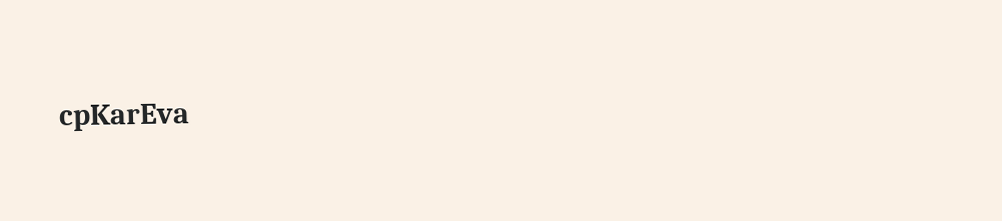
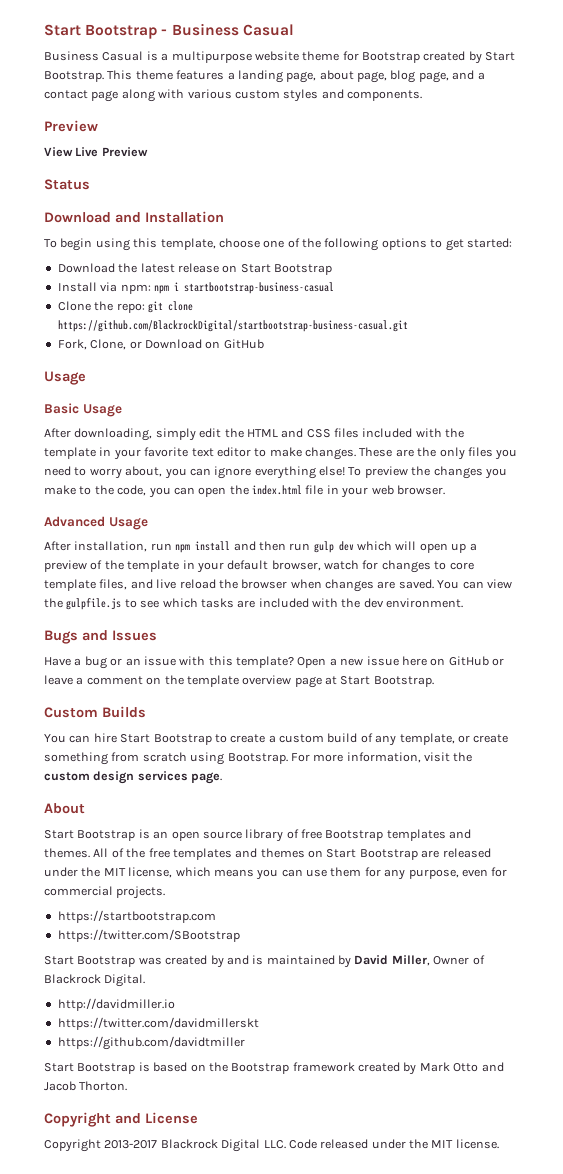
[58,103,190,132] cpKarEva -> [44,23,294,39] [44,51,516,64] [44,70,485,83] [44,89,422,102] [44,120,98,132] [44,147,148,157] [44,179,90,190] [44,211,224,223] [44,238,512,251] [57,263,332,275] [57,282,334,294] [57,301,193,313] [57,320,408,332] [57,339,264,350] [44,371,86,385] [44,403,122,417] [44,428,465,441] [44,447,518,460] [44,466,507,479] [44,485,445,498] [44,516,148,530] [44,541,477,553] [44,560,474,573] [44,579,512,592] [44,598,464,610] [44,630,157,644] [44,656,504,669] [44,675,434,688] [44,706,146,718] [44,733,509,746] [44,752,473,765] [44,771,223,784] [44,803,85,814] [44,829,472,842] [44,848,491,860] [44,867,508,880] [44,886,166,899] [57,910,216,923] [57,929,240,942] [44,955,485,968] [44,974,146,987] [57,998,175,1011] [57,1017,259,1030] [57,1036,245,1050] [44,1062,504,1075] [44,1081,128,1091] [44,1112,198,1127] [44,1139,499,1152] Start Bootstrap - Business Casual // Business Casual is a multipurpose website theme for Bootstrap created by Start Bootstrap. This theme features a landing page, about page, blog page, and a contact page along with various custom styles and components. // Preview // View Live Preview // Status // Download and Installation // To begin using this template, choose one of the following options to get started: // Download the latest release on Start Bootstrap // Install via npm: npm i startbootstrap-business-casual // Clone the repo: git clone https://github.com/BlackrockDigital/startbootstrap-business-casual.git // Fork, Clone, or Download on GitHub // Usage // Basic Usage // After downloading, simply edit the HTML and CSS files included with the template in your favorite text editor to make changes. These are the only files you need to worry about, you can ignore everything else! To preview the changes you make to the code, you can open the index.html file in your web browser. // Advanced Usage // After installation, run npm install and then run gulp dev which will open up a preview of the template in your default browser, watch for changes to core template files, and live reload the browser when changes are saved. You can view the gulpfile.js to see which tasks are included with the dev environment. // Bugs and Issues // Have a bug or an issue with this template? Open a new issue here on GitHub or leave a comment on the template overview page at Start Bootstrap. // Custom Builds // You can hire Start Bootstrap to create a custom build of any template, or create something from scratch using Bootstrap. For more information, visit the custom design services page. // About // Start Bootstrap is an open source library of free Bootstrap templates and themes. All of the free templates and themes on Start Bootstrap are released under the MIT license, which means you can use them for any purpose, even for commercial projects. // https://startbootstrap.com // https://twitter.com/SBootstrap // Start Bootstrap was created by and is maintained by David Miller, Owner of Blackrock Digital. // http://davidmiller.io // https://twitter.com/davidmillerskt // https://github.com/davidtmiller // Start Bootstrap is based on the Bootstrap framework created by Mark Otto and Jacob Thorton. // Copyright and License // Copyright 2013-2017 Blackrock Digital LLC. Code released under the MIT license.

